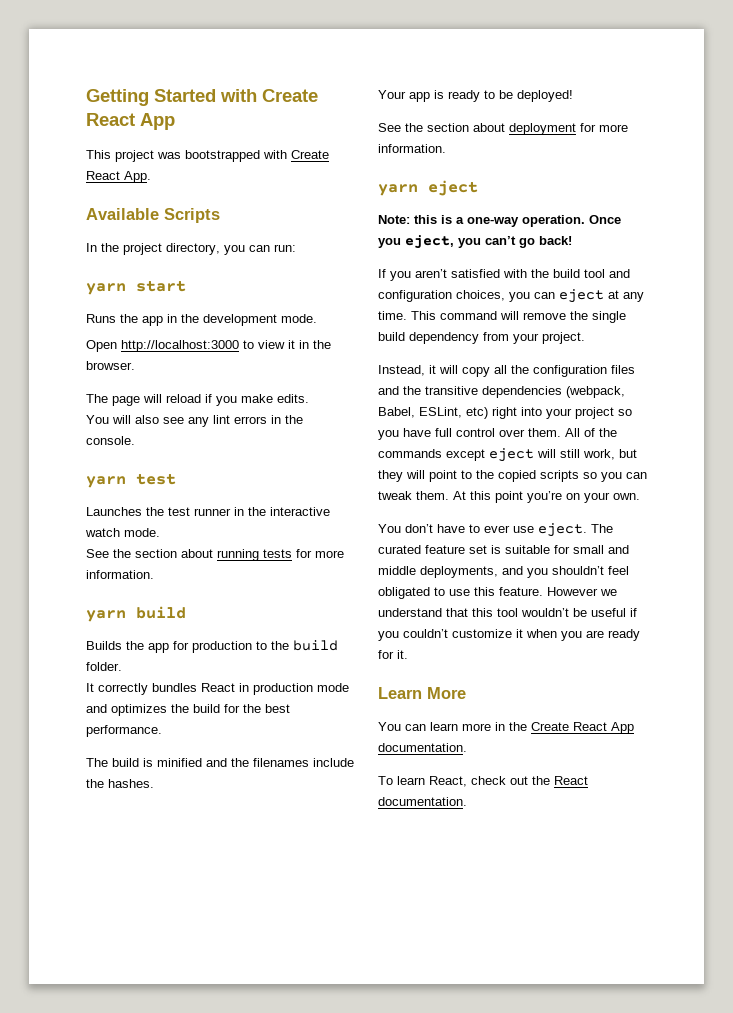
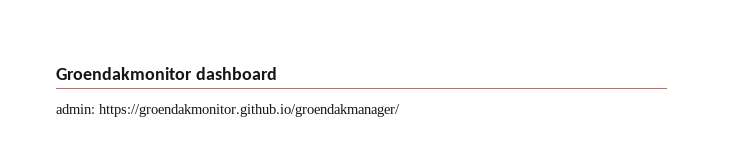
[86,89,318,106] [86,113,175,130] [86,150,329,162] [86,171,151,183] [86,208,220,223] [86,243,296,255] [86,280,186,295] [86,314,317,326] [86,340,331,352] [86,361,135,370] [86,394,309,406] [86,415,303,427] [86,436,135,445] [86,473,176,488] [86,507,330,516] [85,528,160,537] [86,549,344,561] [86,570,154,579] [86,606,186,622] [86,640,338,653] [86,662,122,671] [86,683,349,695] [86,704,290,716] [86,725,162,737] [86,758,354,767] [86,779,154,788] [378,90,573,102] [378,123,628,135] [378,144,446,153] [378,180,478,196] [378,215,621,227] [378,235,572,249] [378,269,630,281] [378,289,644,303] [378,311,626,323] [378,332,585,344] [378,365,635,377] [378,386,625,398] [378,407,632,419] [378,428,617,440] [378,448,637,462] [378,470,647,482] [378,491,640,503] [378,523,613,537] [378,545,629,554] [378,566,629,578] [378,587,617,599] [378,608,637,617] [378,629,640,641] [378,650,408,659] [378,687,466,699] [378,722,634,734] [378,743,467,752] [378,776,588,787] [378,797,467,806] Getting Started with Create React App // This project was bootstrapped with Create React App. // Available Scripts // In the project directory, you can run: // yarn start // Runs the app in the development mode. // Open http://localhost:3000 to view it in the browser. // The page will reload if you make edits. // You will also see any lint errors in the console. // yarn test // Launches the test runner in the interactive watch mode. // See the section about running tests for more information. // yarn build // Builds the app for production to the build folder. // It correctly bundles React in production mode and optimizes the build for the best performance. // The build is minified and the filenames include the hashes. // Your app is ready to be deployed! // See the section about deployment for more information. // yarn eject // Note: this is a one-way operation. Once you eject, you can’t go back! // If you aren’t satisfied with the build tool and configuration choices, you can eject at any time. This command will remove the single build dependency from your project. // Instead, it will copy all the configuration files and the transitive dependencies (webpack, Babel, ESLint, etc) right into your project so you have full control over them. All of the commands except eject will still work, but they will point to the copied scripts so you can tweak them. At this point you’re on your own. // You don’t have to ever use eject. The curated feature set is suitable for small and middle deployments, and you shouldn’t feel obligated to use this feature. However we understand that this tool wouldn’t be useful if you couldn’t customize it when you are ready for it. // Learn More // You can learn more in the Create React App documentation. // To learn React, check out the React documentation. -> [56,67,277,80] [56,104,400,117] Groendakmonitor dashboard // admin: https://groendakmonitor.github.io/groendakmanager/

